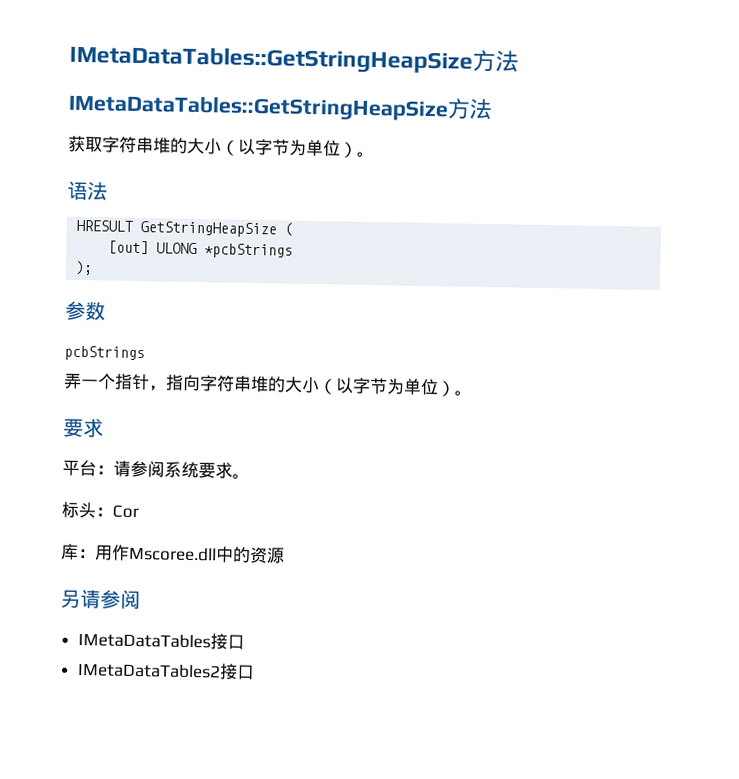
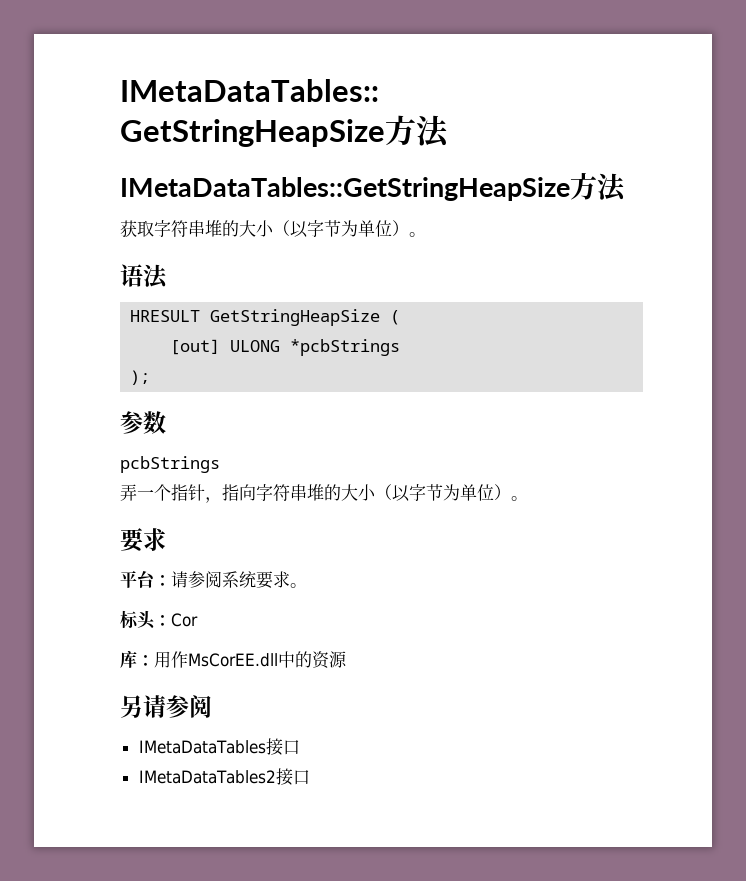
[129,546,217,562] Mscoree.dll -> [188,653,278,667] MsCorEE.dll

